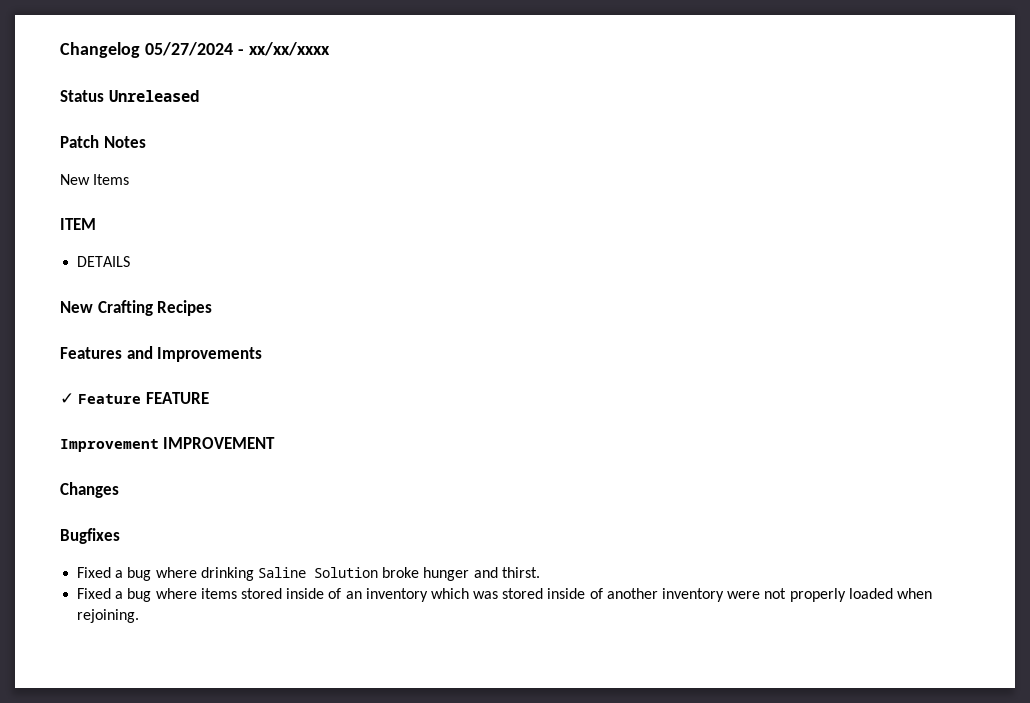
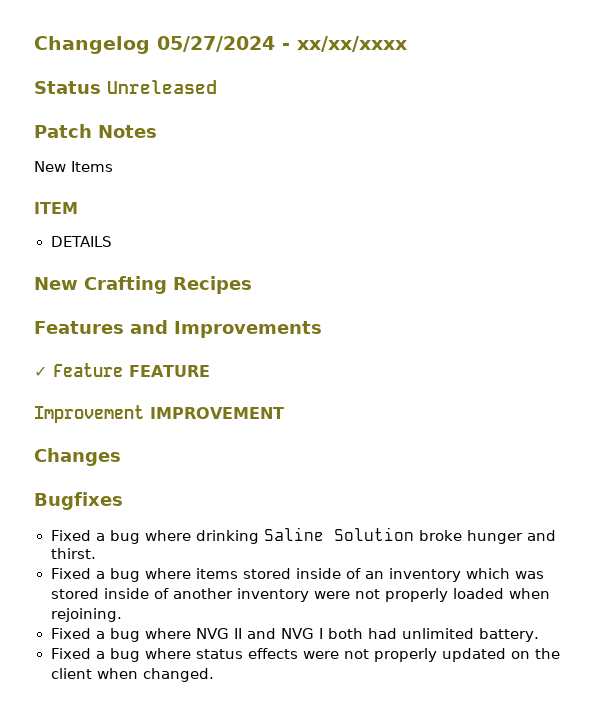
(140, 616) none -> [50,628,540,642] [50,648,561,662] [50,668,214,682] // Fixed a bug where NVG II and NVG I both had unlimited battery. // Fixed a bug where status effects were not properly updated on the client when changed.

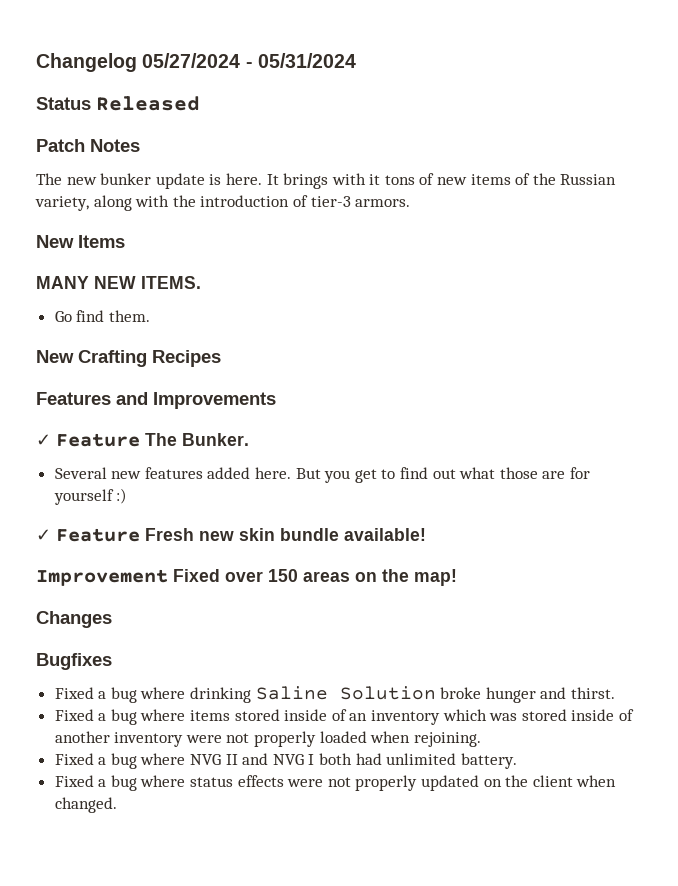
[297,36,407,52] xx/xx/xxxx -> [257,53,356,68] 05/31/2024
[107,80,217,94] Unreleased -> [96,96,200,111] Released
[34,161,113,172] [34,202,78,214] [50,236,113,247] New Items // ITEM // DETAILS -> [36,173,617,189] [35,195,411,211] [36,235,125,248] [36,276,201,289] [54,310,150,322] The new bunker update is here. It brings with it tons of new items of the Russian variety, along with the introduction of tier-3 armors. // New Items // MANY NEW ITEMS. // Go find them.
[129,365,210,377] [34,405,284,423] FEATURE // Improvement IMPROVEMENT -> [145,433,249,446] [54,467,590,483] [53,488,128,505] [36,528,426,542] [36,569,457,586] The Bunker. // Several new features added here. But you get to find out what those are for yourself :) // ✓ Feature Fresh new skin bundle available! // Improvement Fixed over 150 areas on the map!

